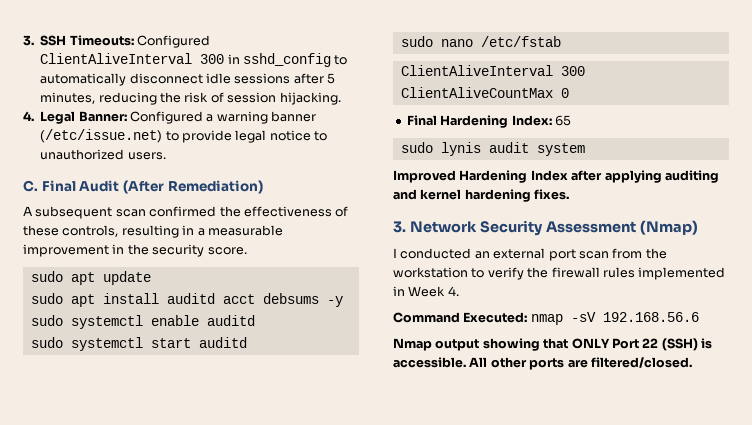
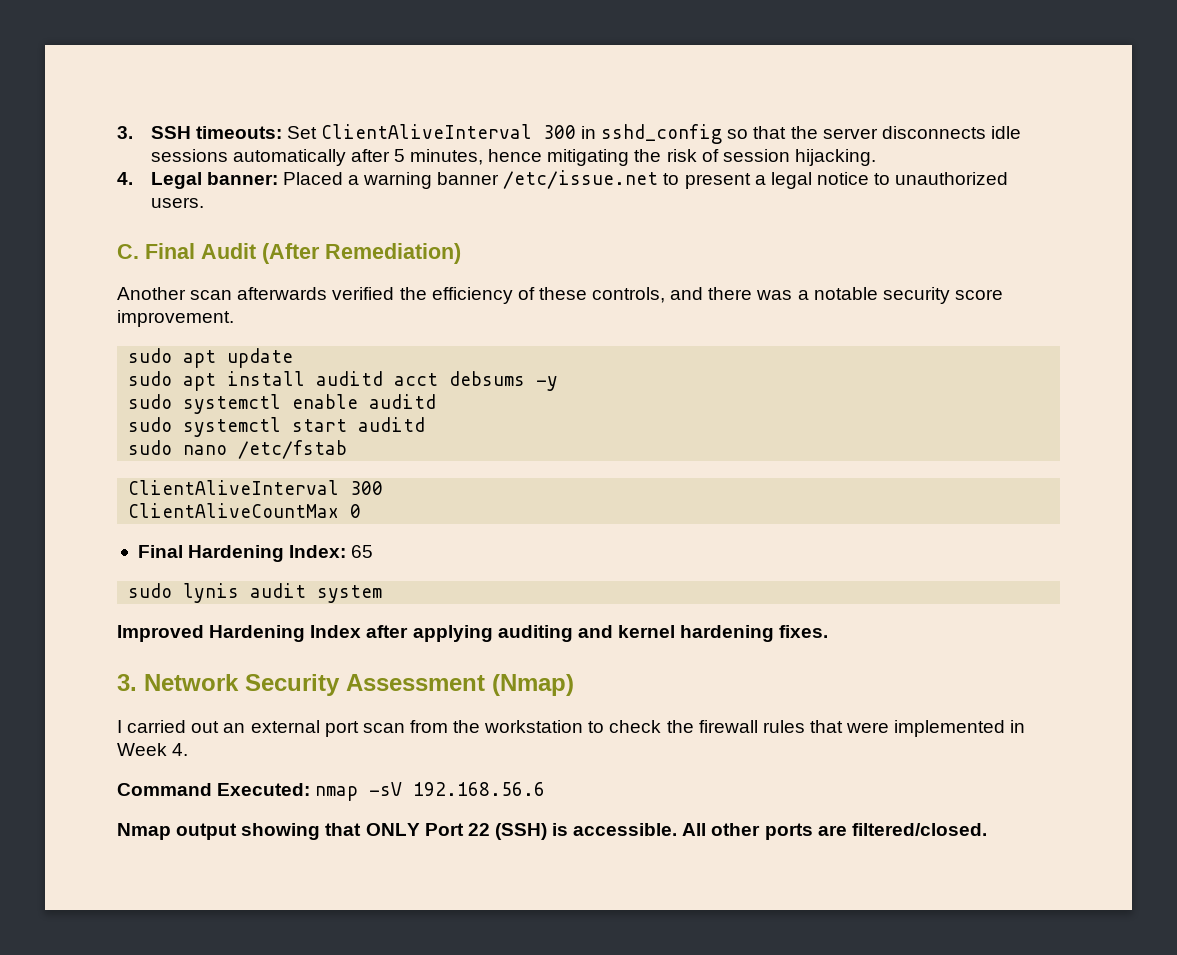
[69,35,210,48] Timeouts: Configured -> [195,126,317,139] timeouts: Set
[334,55,348,65] [40,73,203,86] to automatically disconnect -> [727,126,986,139] so that the server disconnects
(291, 78) none -> [232,149,346,166] automatically
[98,92,157,105] reducing -> [488,149,630,166] hence mitigating
[78,111,203,124] Banner: Configured -> [206,172,343,185] banner: Placed
[40,129,232,143] (/etc/issue.net) to provide -> [503,170,766,189] /etc/issue.net to present a
[23,206,349,219] [23,225,283,238] [23,244,247,257] A subsequent scan confirmed the effectiveness of these controls, resulting in a measurable improvement in the security score. -> [117,287,1003,304] [117,310,234,327] Another scan afterwards verified the efficiency of these controls, and there was a notable security score improvement.
[400,248,472,259] conducted -> [127,720,220,733] carried out
[487,267,524,280] verify -> [609,720,662,733] check
(635, 272) none -> [809,720,890,733] that were

